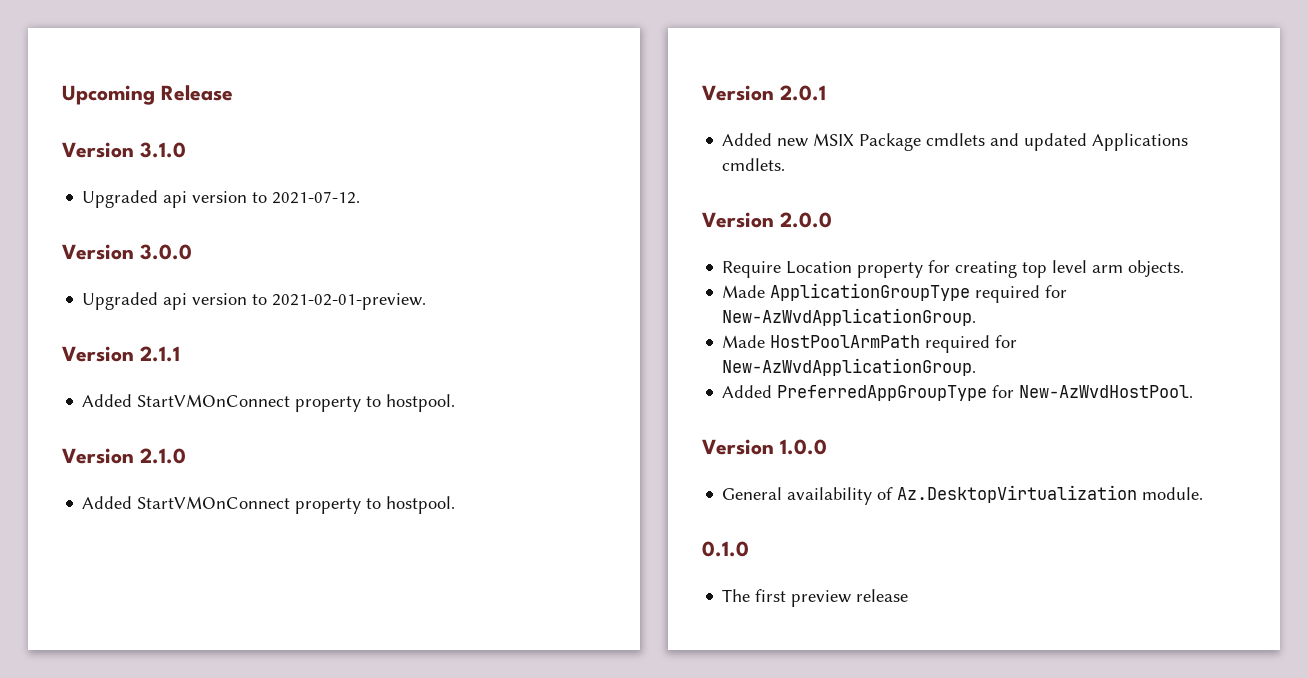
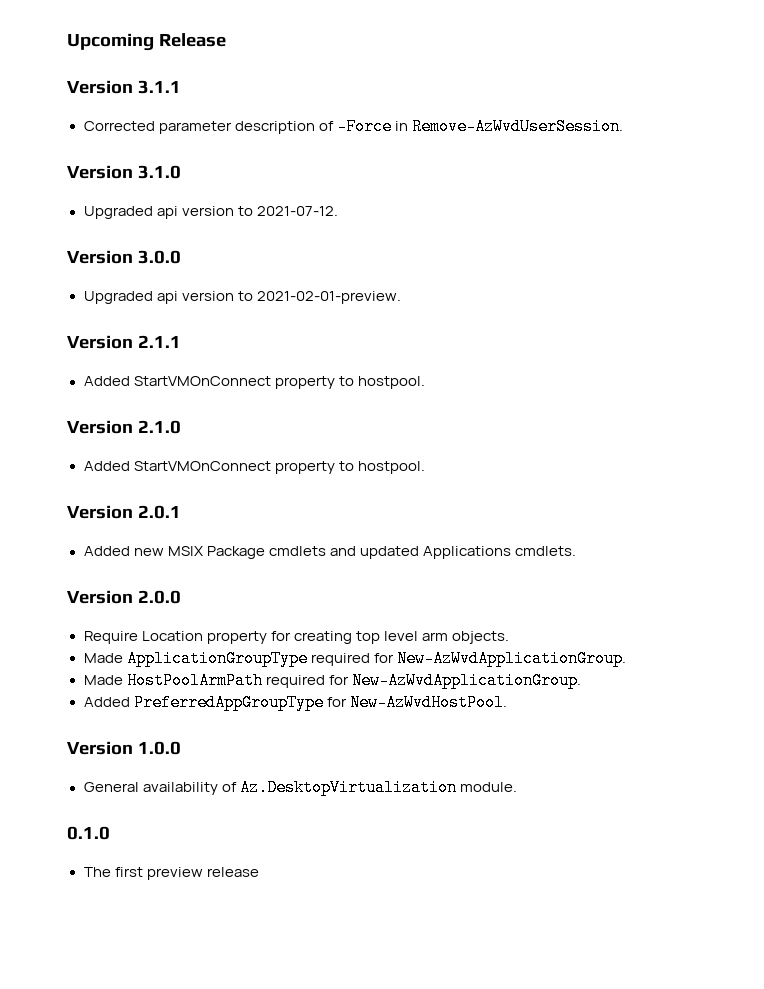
(233, 93) none -> [67,80,181,94] [83,118,623,135] // Version 3.1.1 // Corrected parameter description of -Force in Remove-AzWvdUserSession.

